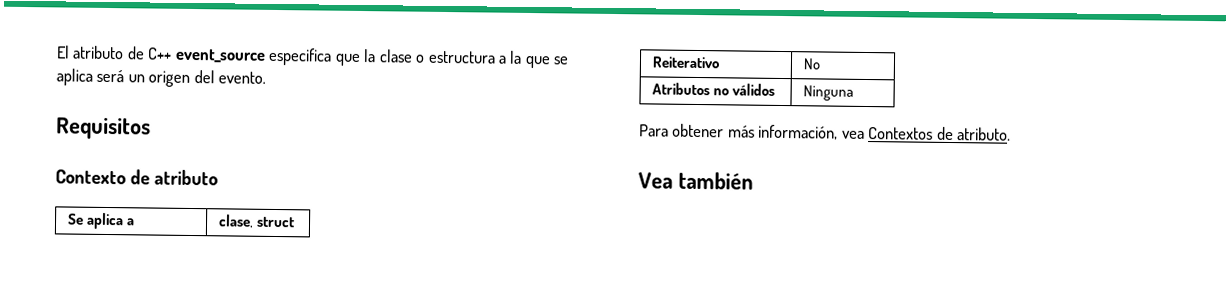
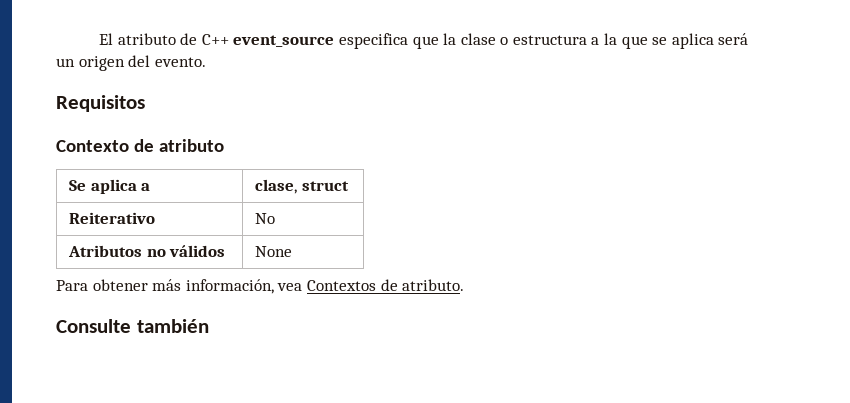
[802,85,854,101] | Ninguna -> [255,246,293,257] | None
[638,172,673,189] Vea -> [56,319,131,333] Consulte

